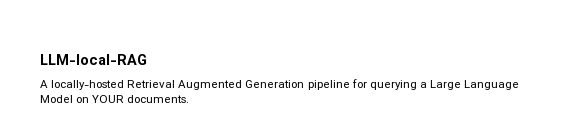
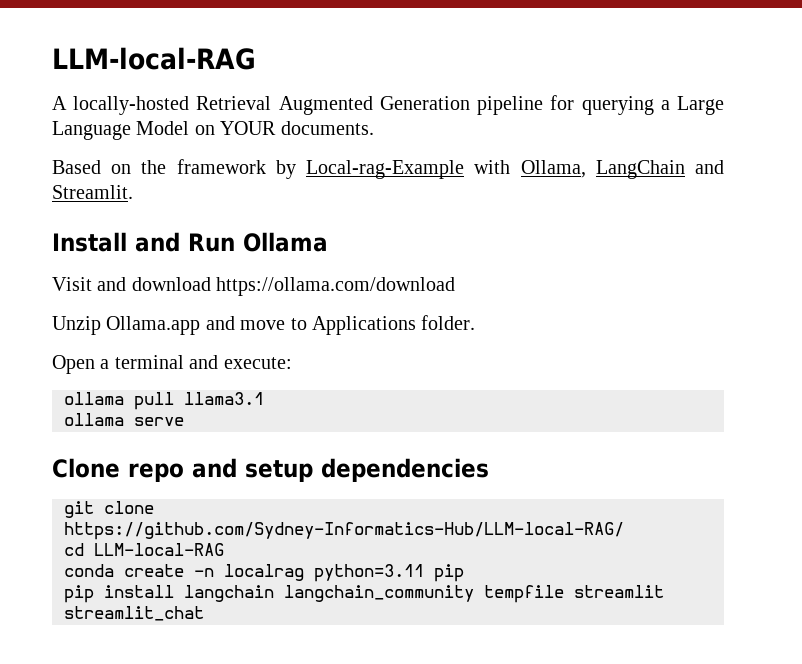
(190, 99) none -> [52,159,724,179] [52,185,133,199] [52,232,328,252] [52,277,456,296] [52,315,476,335] [52,355,292,374] [64,392,264,410] [64,413,184,426] [52,458,489,482] [64,501,154,518] [64,522,624,540] [64,543,224,556] [64,564,464,582] [64,585,664,603] [64,606,204,621] // Based on the framework by Local-rag-Example with Ollama, LangChain and Streamlit. // Install and Run Ollama // Visit and download https://ollama.com/download // Unzip Ollama.app and move to Applications folder. // Open a terminal and execute: // ollama pull llama3.1 // ollama serve // Clone repo and setup dependencies // git clone https://github.com/Sydney-Informatics-Hub/LLM-local-RAG/ // cd LLM-local-RAG // conda create -n localrag python=3.11 pip // pip install langchain langchain_community tempfile streamlit streamlit_chat

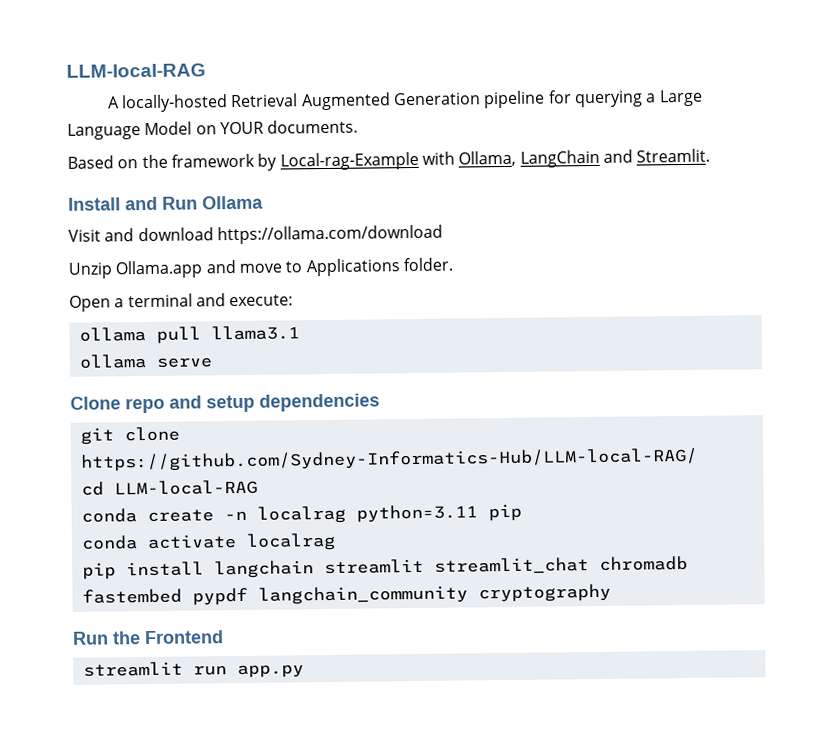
(464, 573) none -> [80,532,336,551] // conda activate localrag
[284,585,664,603] [64,606,204,621] langchain_community tempfile streamlit streamlit_chat -> [323,555,688,575] [81,583,611,606] [72,630,224,645] [82,661,304,679] streamlit streamlit_chat chromadb fastembed pypdf langchain_community cryptography // Run the Frontend // streamlit run app.py

